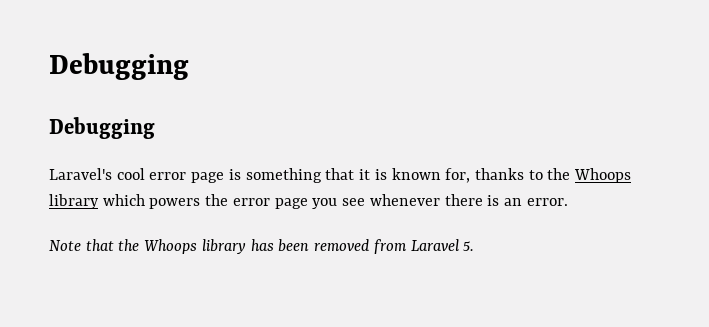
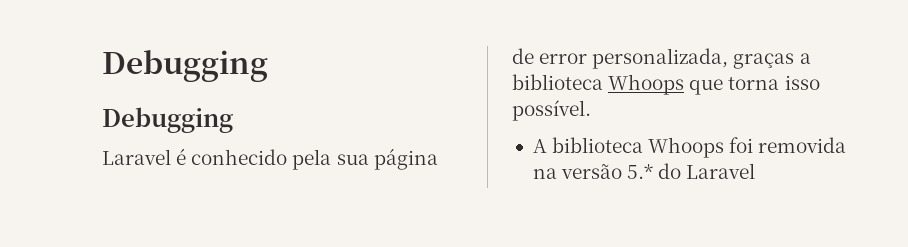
[49,168,632,183] [49,194,568,209] [49,239,475,254] Laravel's cool error page is something that it is known for, thanks to the Whoops library which powers the error page you see whenever there is an error. // Note that the Whoops library has been removed from Laravel 5. -> [102,148,438,170] [512,48,811,69] [512,74,820,95] [512,100,591,121] [532,137,847,158] [532,163,756,179] Laravel é conhecido pela sua página de error personalizada, graças a biblioteca Whoops que torna isso possível. // A biblioteca Whoops foi removida na versão 5.* do Laravel

